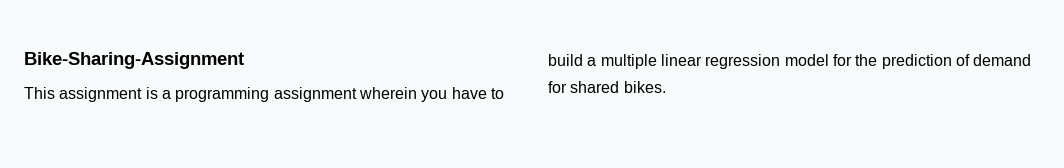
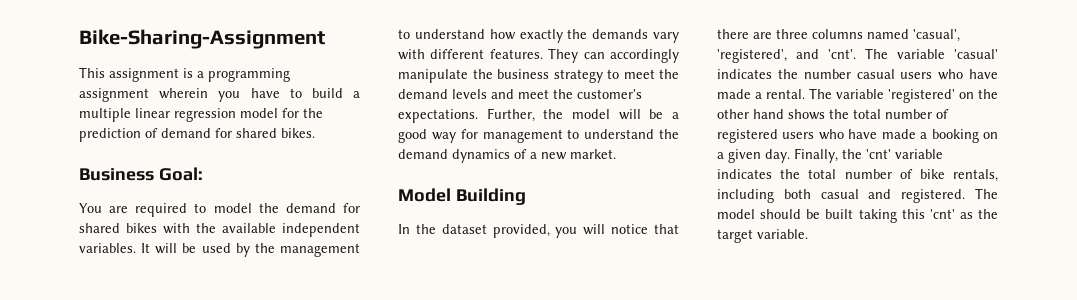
(666, 87) none -> [79,167,203,181] [79,203,360,217] [79,223,360,237] [79,243,360,257] [398,29,679,43] [398,48,679,63] [398,69,679,83] [398,89,642,99] [398,108,679,123] [398,129,679,143] [398,149,616,163] [398,188,526,205] [398,224,679,238] [717,29,960,42] [717,48,998,63] [717,69,998,80] [717,88,998,103] [717,109,949,120] [717,129,998,143] [717,148,943,163] [717,169,998,182] [717,188,998,203] [717,209,998,223] [717,229,808,243] // Business Goal: // You are required to model the demand for shared bikes with the available independent variables. It will be used by the management to understand how exactly the demands vary with different features. They can accordingly manipulate the business strategy to meet the demand levels and meet the customer's expectations. Further, the model will be a good way for management to understand the demand dynamics of a new market. // Model Building // In the dataset provided, you will notice that there are three columns named 'casual', 'registered', and 'cnt'. The variable 'casual' indicates the number casual users who have made a rental. The variable 'registered' on the other hand shows the total number of registered users who have made a booking on a given day. Finally, the 'cnt' variable indicates the total number of bike rentals, including both casual and registered. The model should be built taking this 'cnt' as the target variable.

